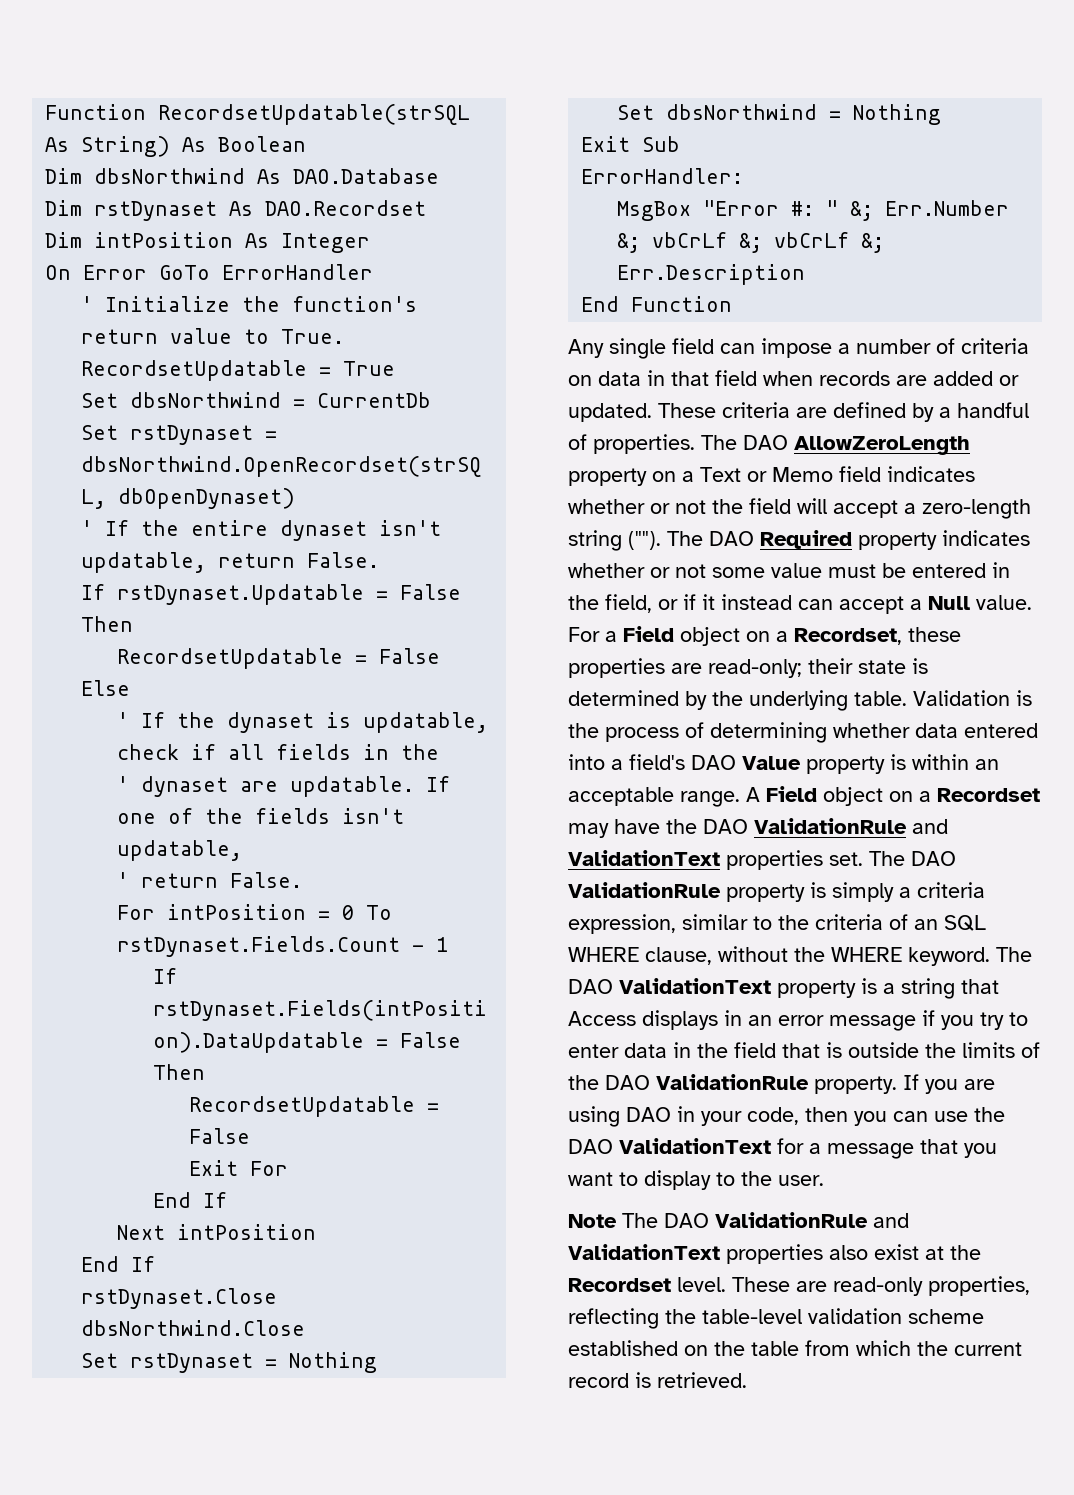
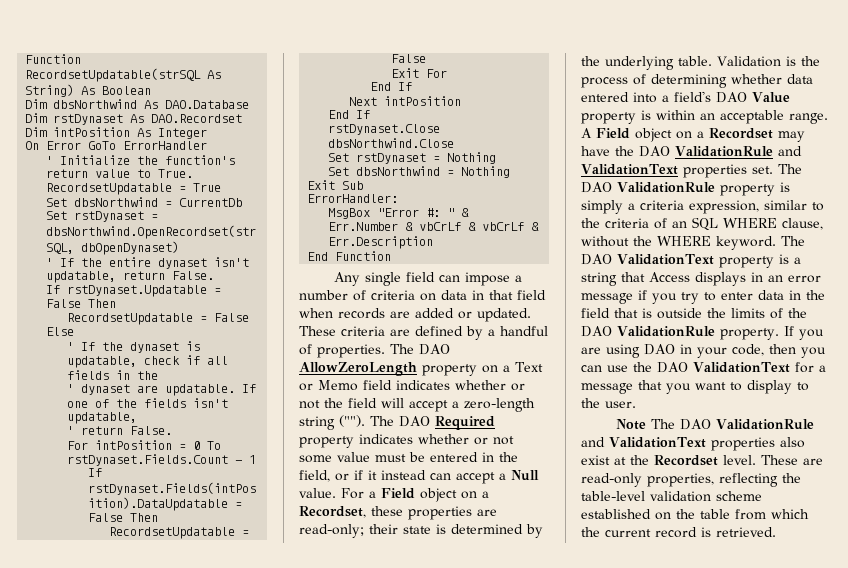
[850,200,1010,221] [617,232,885,253] &; Err.Number &; vbCrLf &; vbCrLf &; -> [461,208,470,217] [328,222,540,231] & Err.Number & vbCrLf & vbCrLf &

